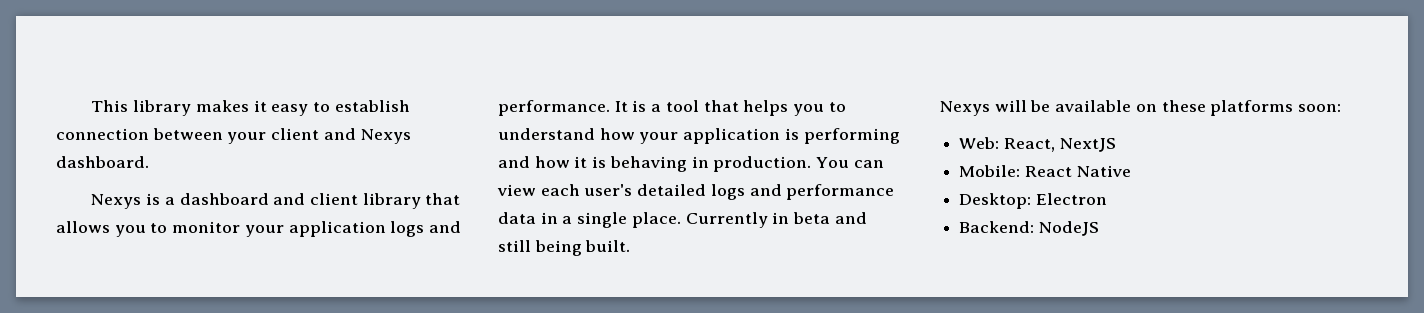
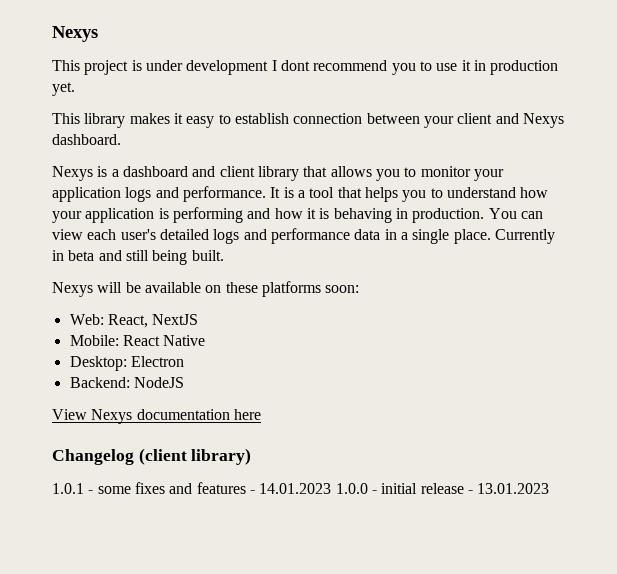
(91, 106) none -> [52,26,98,42] [52,60,559,75] [52,82,75,96] Nexys // This project is under development I dont recommend you to use it in production yet. //
(1099, 228) none -> [52,409,261,424] [52,448,252,465] [52,482,550,494] // View Nexys documentation here // Changelog (client library) // 1.0.1 - some fixes and features - 14.01.2023 1.0.0 - initial release - 13.01.2023

